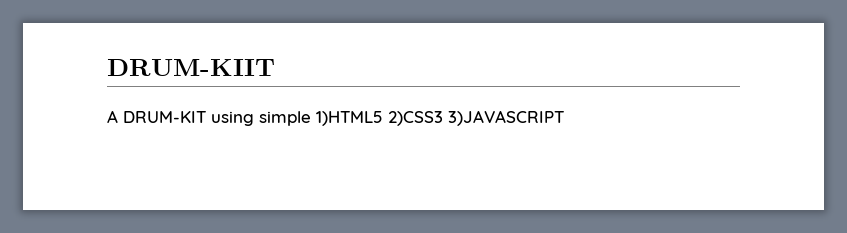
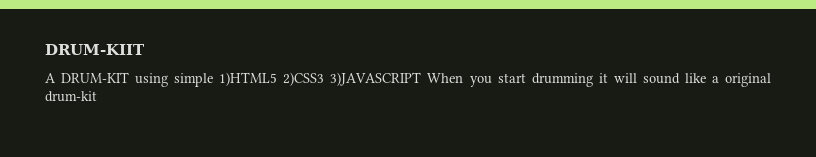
(564, 118) none -> [427,73,771,87] [45,91,97,102] When you start drumming it will sound like a original drum-kit

